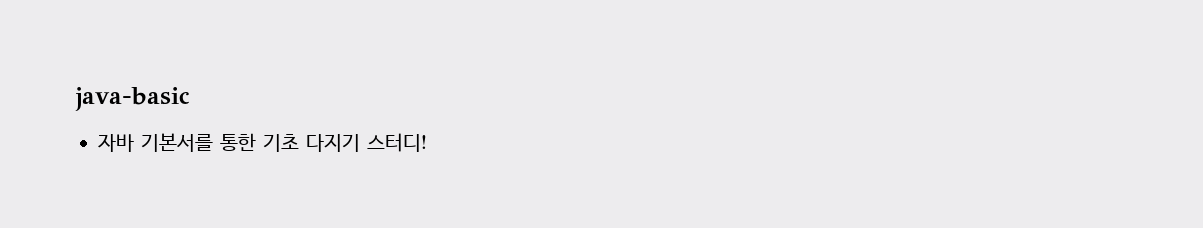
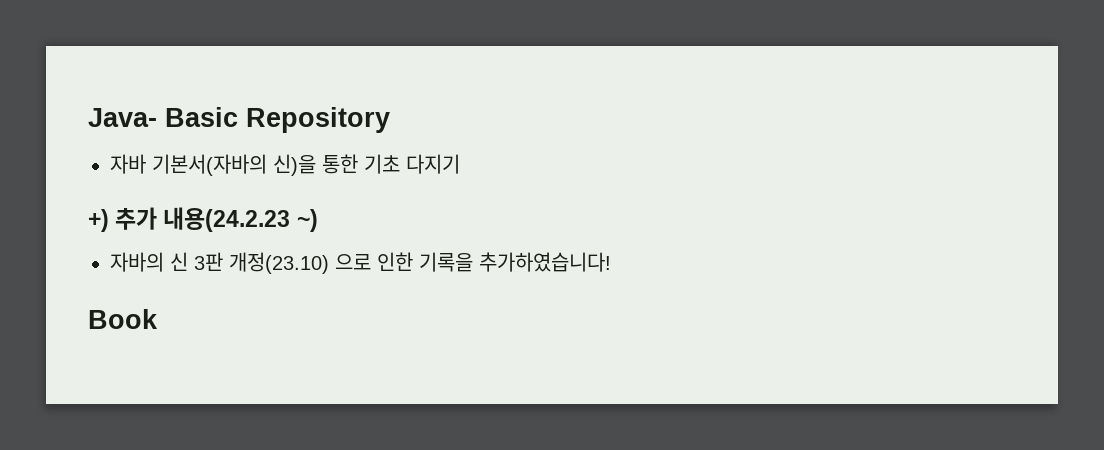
[75,87,190,111] java-basic -> [88,107,390,133] Java- Basic Repository
[141,133,213,152] 기본서를 -> [152,154,316,176] 기본서(자바의 신)을
[367,133,427,152] 스터디! -> [88,207,318,232] [110,252,611,274] [88,309,158,329] // +) 추가 내용(24.2.23 ~) // 자바의 신 3판 개정(23.10) 으로 인한 기록을 추가하였습니다! // Book

